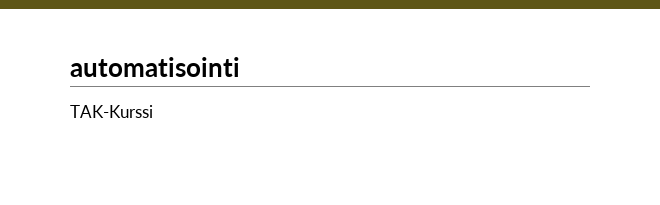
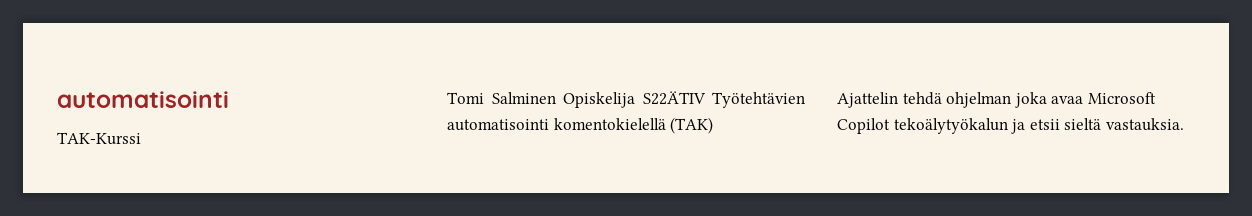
(153, 111) none -> [447,91,805,108] [447,117,714,134] [837,92,1156,108] [837,118,1184,134] // Tomi Salminen Opiskelija S22ÄTIV Työtehtävien automatisointi komentokielellä (TAK) // Ajattelin tehdä ohjelman joka avaa Microsoft Copilot tekoälytyökalun ja etsii sieltä vastauksia.

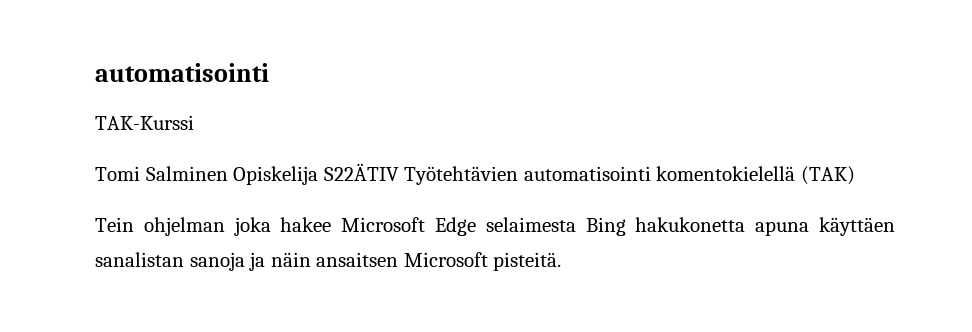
[837,92,1156,108] [837,118,1184,134] Ajattelin tehdä ohjelman joka avaa Microsoft Copilot tekoälytyökalun ja etsii sieltä vastauksia. -> [95,217,895,236] [95,252,562,271] Tein ohjelman joka hakee Microsoft Edge selaimesta Bing hakukonetta apuna käyttäen sanalistan sanoja ja näin ansaitsen Microsoft pisteitä.

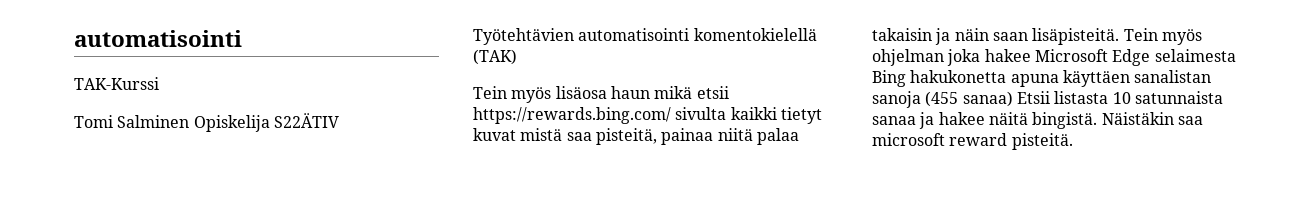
(134, 224) none -> [511,86,729,103] [473,107,822,124] [473,128,799,145] [872,28,1202,45] myös lisäosa haun mikä etsii https://rewards.bing.com/ sivulta kaikki tietyt kuvat mistä saa pisteitä, painaa niitä palaa takaisin ja näin saan lisäpisteitä. Tein myös
[249,252,488,271] ja näin ansaitsen Microsoft -> [925,91,1223,107] [872,112,1203,129] [872,133,1008,146] (455 sanaa) Etsii listasta 10 satunnaista sanaa ja hakee näitä bingistä. Näistäkin saa microsoft reward

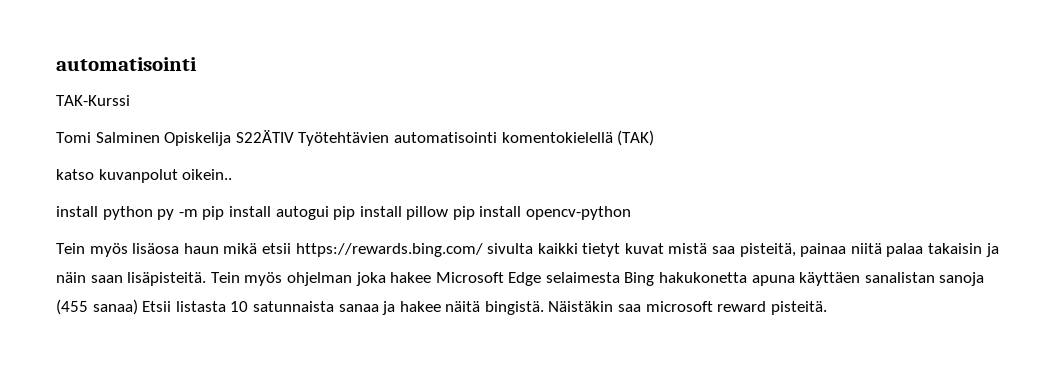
(517, 57) none -> [56,169,233,183] [56,206,632,220] // katso kuvanpolut oikein.. // install python py -m pip install autogui pip install pillow pip install opencv-python

